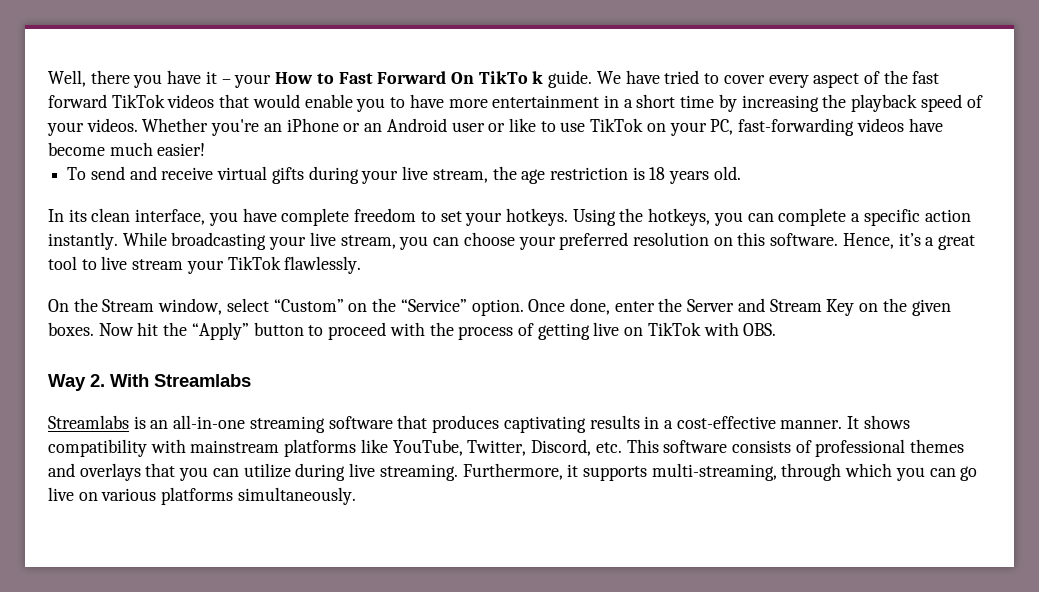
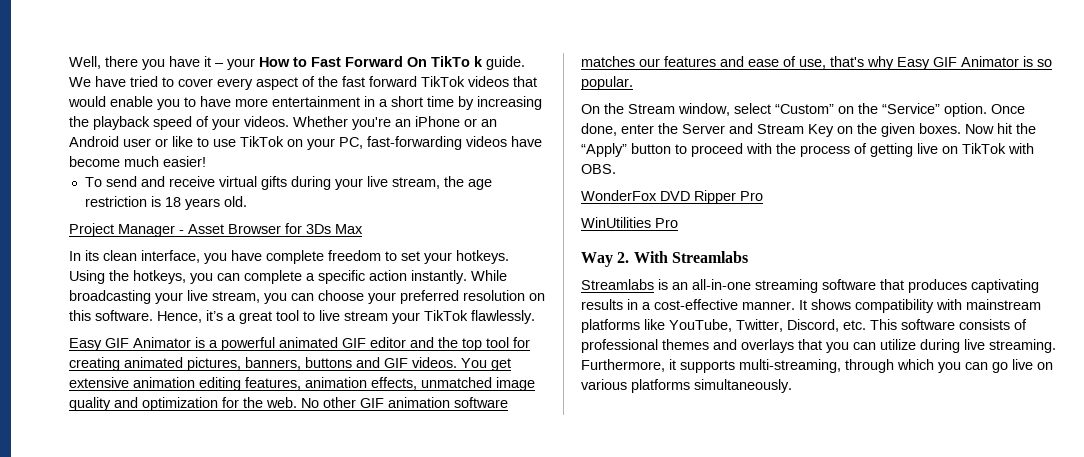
(741, 173) none -> [69,223,363,237] // Project Manager - Asset Browser for 3Ds Max
(362, 265) none -> [69,337,530,351] [69,357,511,371] [69,377,535,391] [69,397,508,411] [581,56,1052,70] [581,76,633,90] // Easy GIF Animator is a powerful animated GIF editor and the top tool for creating animated pictures, banners, buttons and GIF videos. You get extensive animation editing features, animation effects, unmatched image quality and optimization for the web. No other GIF animation software matches our features and ease of use, that's why Easy GIF Animator is so popular.
(777, 329) none -> [581,190,763,204] [581,217,678,228] // WonderFox DVD Ripper Pro // WinUtilities Pro

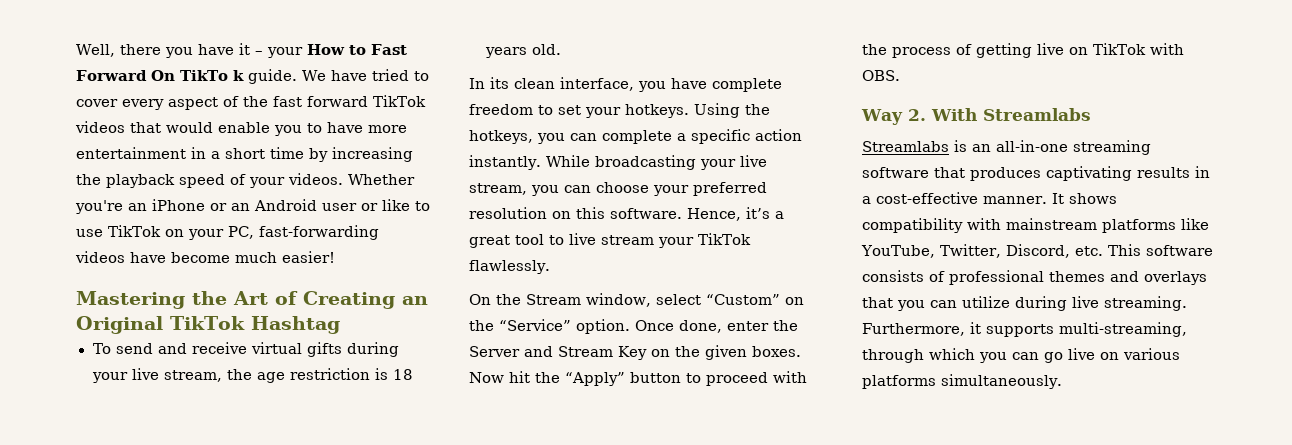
(206, 161) none -> [76,291,428,309] [76,316,340,334] // Mastering the Art of Creating an Original TikTok Hashtag
[69,223,363,237] // Project Manager - Asset Browser for 3Ds Max -> (561, 49) none
[69,337,530,351] [69,357,511,371] [69,377,535,391] [69,397,508,411] [581,56,1052,70] [581,76,633,90] // Easy GIF Animator is a powerful animated GIF editor and the top tool for creating animated pictures, banners, buttons and GIF videos. You get extensive animation editing features, animation effects, unmatched image quality and optimization for the web. No other GIF animation software matches our features and ease of use, that's why Easy GIF Animator is so popular. -> (550, 267) none
[581,190,763,204] [581,217,678,228] // WonderFox DVD Ripper Pro // WinUtilities Pro -> (900, 75) none

